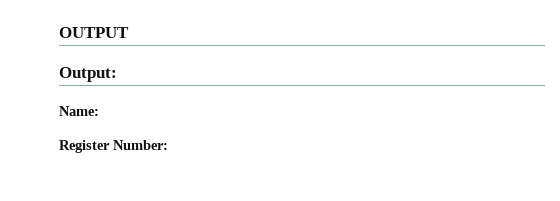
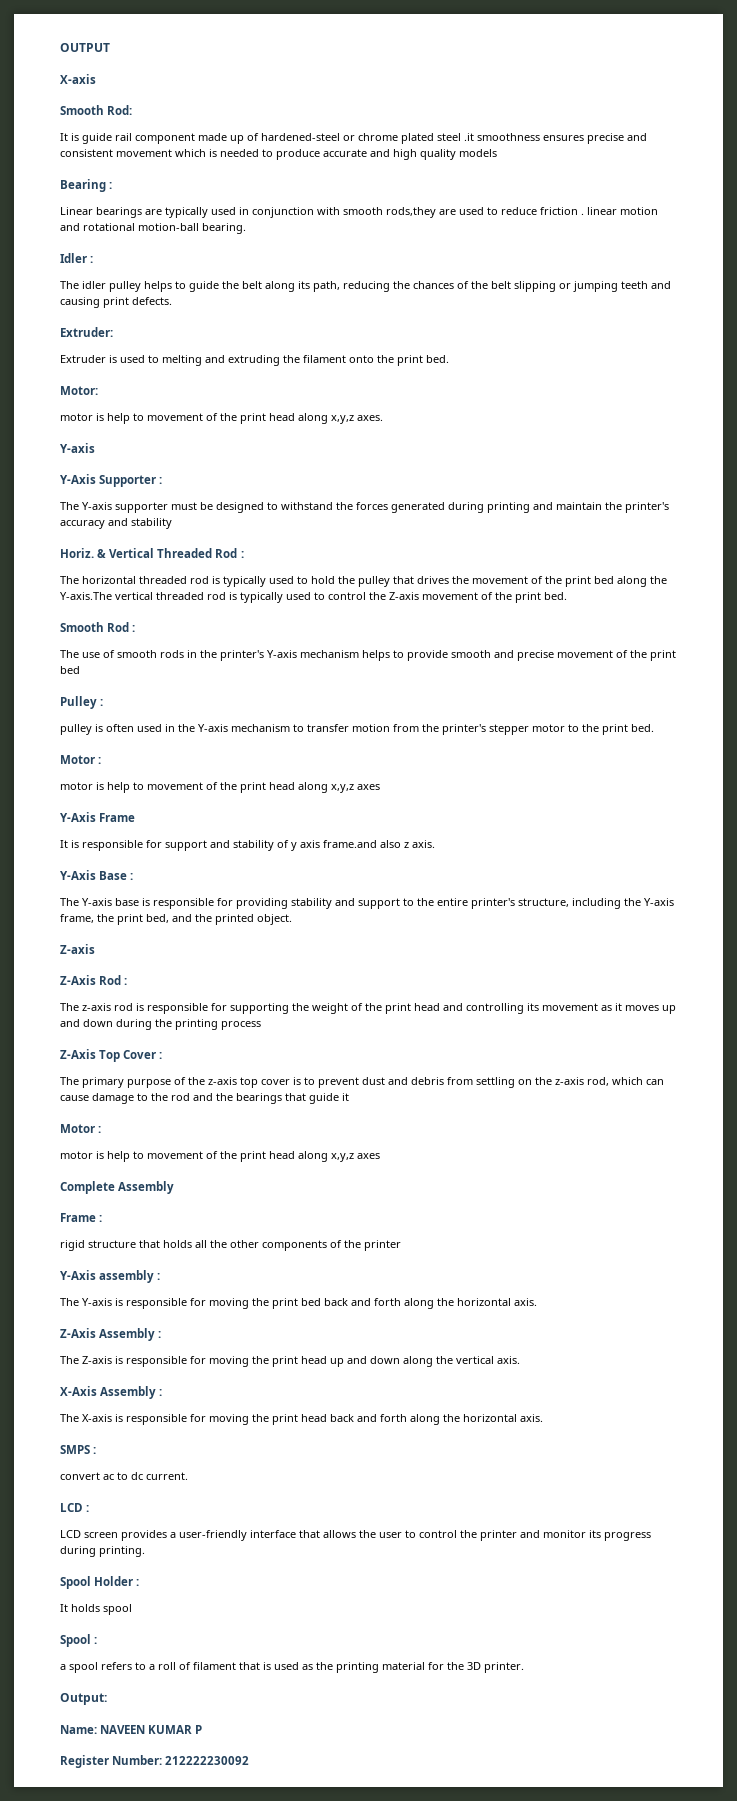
(129, 32) none -> [60,74,96,84] [60,105,133,115] [60,133,647,144] [60,149,497,160] [60,179,113,192] [60,207,658,218] [60,223,246,234] [60,253,94,263] [60,281,671,292] [60,297,172,308] [60,327,113,337] [60,355,449,366] [60,386,98,395] [60,413,383,424] [60,443,95,453] [60,474,163,487] [60,502,669,513] [60,518,172,529] [60,548,244,558] [60,576,667,587] [60,592,567,603] [60,622,136,632] [60,650,676,661] [60,666,80,674] [60,696,104,709] [60,724,654,735] [60,755,102,764] [60,782,380,793] [60,812,136,822] [60,840,435,851] [60,870,134,880] [60,898,674,909] [60,914,292,925] [60,944,95,954] [60,975,128,985] [60,1003,676,1014] [60,1019,261,1030] [60,1049,163,1062] [60,1077,664,1088] [60,1093,349,1104] [60,1124,102,1133] [60,1151,380,1162] [60,1181,175,1194] [60,1213,103,1222] [60,1240,401,1251] [60,1270,161,1283] [60,1298,537,1309] [60,1328,162,1341] [60,1356,520,1367] [60,1386,163,1399] [60,1414,543,1425] [60,1445,97,1454] [60,1472,188,1480] [60,1503,90,1512] [60,1530,651,1541] [60,1546,145,1557] [60,1576,140,1589] [60,1604,132,1615] [60,1634,98,1647] [60,1662,524,1673] // X-axis // Smooth Rod: // It is guide rail component made up of hardened-steel or chrome plated steel .it smoothness ensures precise and consistent movement which is needed to produce accurate and high quality models // Bearing : // Linear bearings are typically used in conjunction with smooth rods,they are used to reduce friction . linear motion and rotational motion-ball bearing. // Idler : // The idler pulley helps to guide the belt along its path, reducing the chances of the belt slipping or jumping teeth and causing print defects. // Extruder: // Extruder is used to melting and extruding the filament onto the print bed. // Motor: // motor is help to movement of the print head along x,y,z axes. // Y-axis // Y-Axis Supporter : // The Y-axis supporter must be designed to withstand the forces generated during printing and maintain the printer's accuracy and stability // Horiz. & Vertical Threaded Rod : // The horizontal threaded rod is typically used to hold the pulley that drives the movement of the print bed along the Y-axis.The vertical threaded rod is typically used to control the Z-axis movement of the print bed. // Smooth Rod : // The use of smooth rods in the printer's Y-axis mechanism helps to provide smooth and precise movement of the print bed // Pulley : // pulley is often used in the Y-axis mechanism to transfer motion from the printer's stepper motor to the print bed. // Motor : // motor is help to movement of the print head along x,y,z axes // Y-Axis Frame // It is responsible for support and stability of y axis frame.and also z axis. // Y-Axis Base : // The Y-axis base is responsible for providing stability and support to the entire printer's structure, including the Y-axis frame, the print bed, and the printed object. // Z-axis // Z-Axis Rod : // The z-axis rod is responsible for supporting the weight of the print head and controlling its movement as it moves up and down during the printing process // Z-Axis Top Cover : // The primary purpose of the z-axis top cover is to prevent dust and debris from settling on the z-axis rod, which can cause damage to the rod and the bearings that guide it // Motor : // motor is help to movement of the print head along x,y,z axes // Complete Assembly // Frame : // rigid structure that holds all the other components of the printer // Y-Axis assembly : // The Y-axis is responsible for moving the print bed back and forth along the horizontal axis. // Z-Axis Assembly : // The Z-axis is responsible for moving the print head up and down along the vertical axis. // X-Axis Assembly : // The X-axis is responsible for moving the print head back and forth along the horizontal axis. // SMPS : // convert ac to dc current. // LCD : // LCD screen provides a user-friendly interface that allows the user to control the printer and monitor its progress during printing. // Spool Holder : // It holds spool // Spool : // a spool refers to a roll of filament that is used as the printing material for the 3D printer.
(99, 111) none -> [100,1725,203,1734] NAVEEN KUMAR P
(168, 145) none -> [165,1756,250,1765] 212222230092

